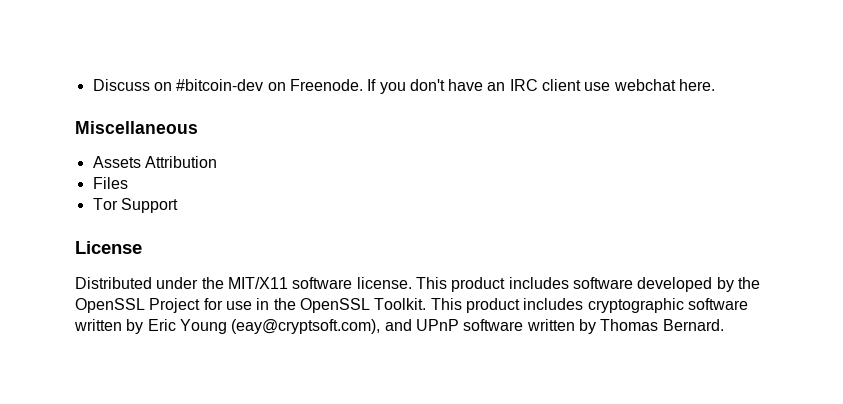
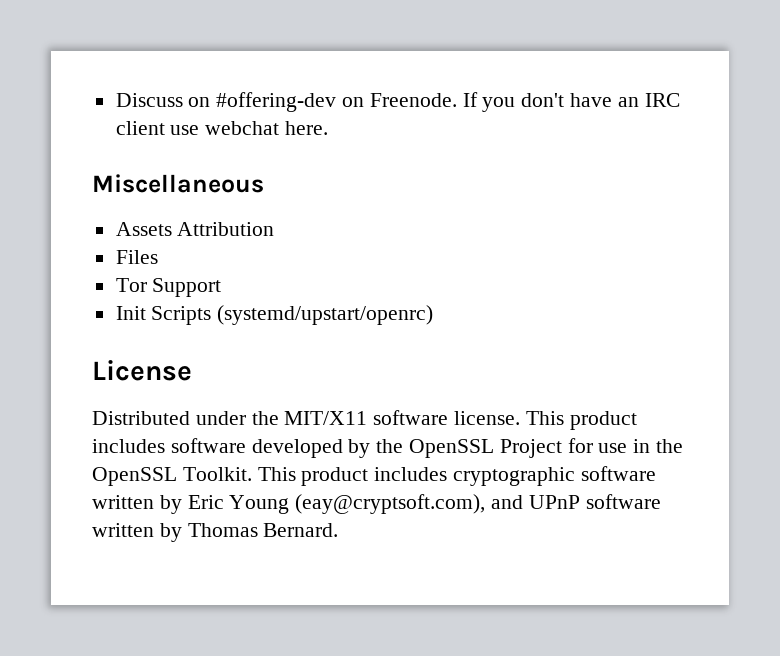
[176,79,264,91] #bitcoin-dev -> [216,92,337,112] #offering-dev
(178, 205) none -> [115,305,434,325] // Init Scripts (systemd/upstart/openrc)

